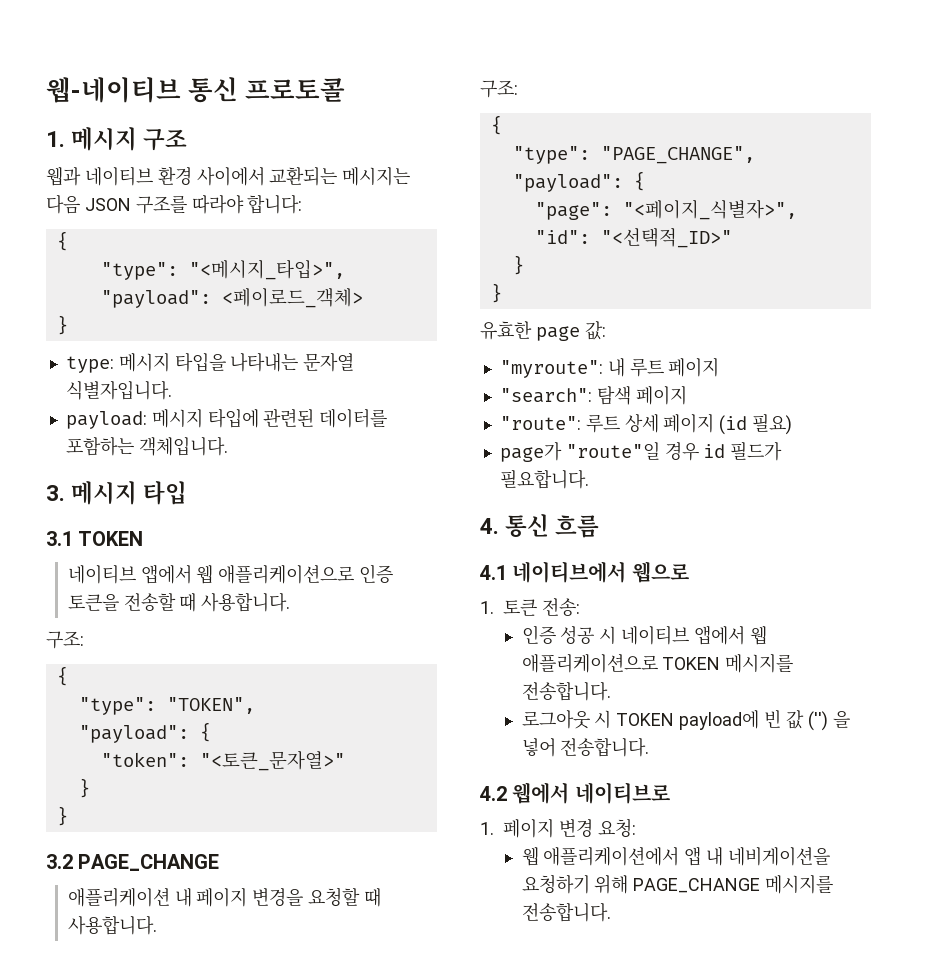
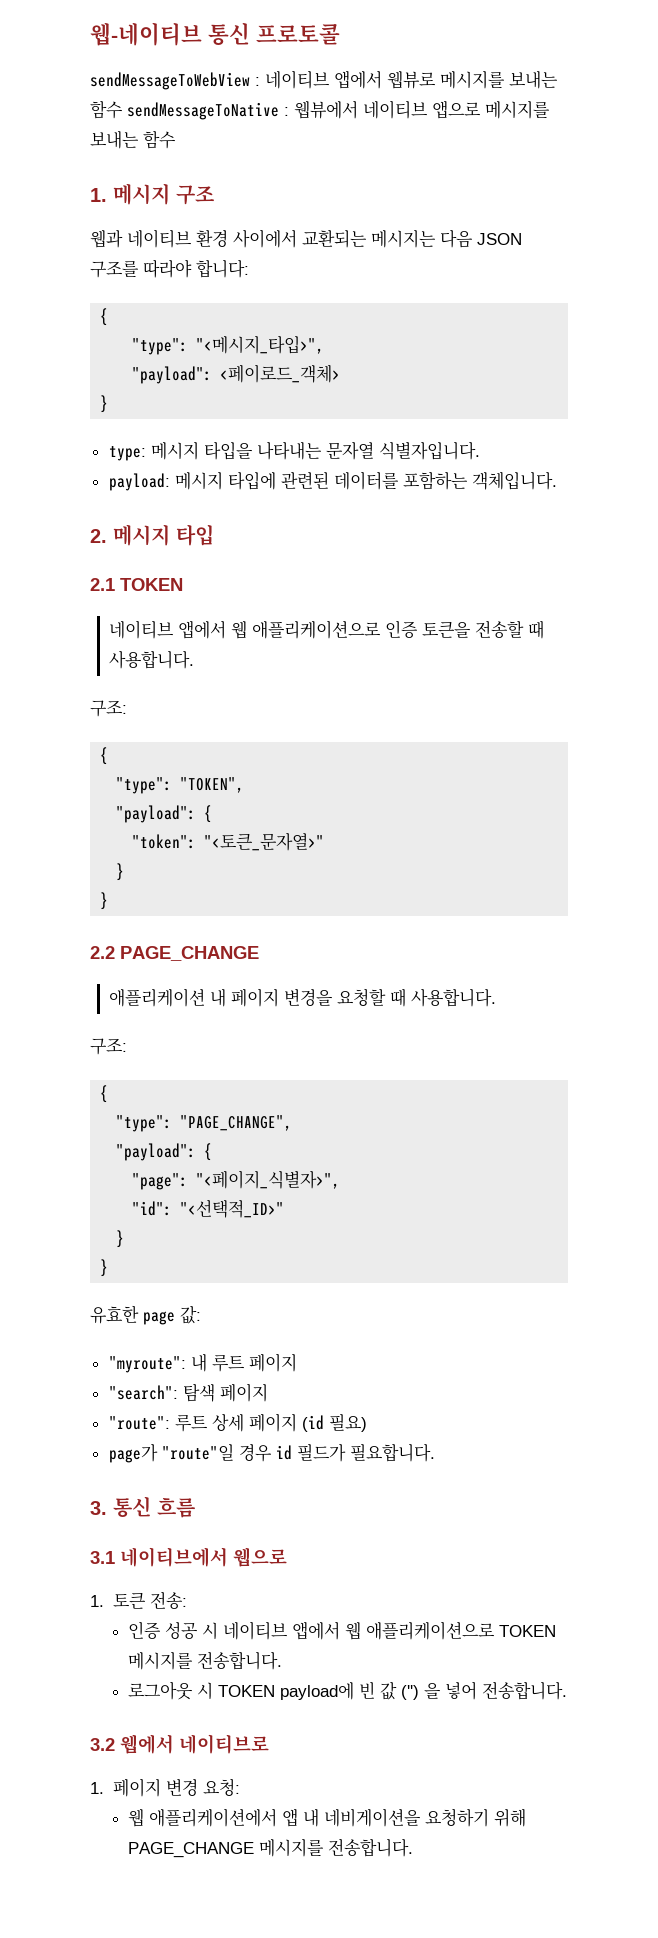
(345, 90) none -> [90,70,558,90] [90,100,550,120] [90,130,176,149] // sendMessageToWebView : 네이티브 앱에서 웹뷰로 메시지를 보내는 함수 sendMessageToNative : 웹뷰에서 네이티브 앱으로 메시지를 보내는 함수
[46,485,65,501] 3. -> [90,529,107,543] 2.
[46,531,73,546] 3.1 -> [90,578,115,591] 2.1
[46,854,73,869] 3.2 -> [90,946,115,959] 2.2
[480,518,499,534] 4. -> [90,1501,107,1515] 3.
[480,565,507,580] 4.1 -> [90,1551,115,1564] 3.1
[480,786,507,801] 4.2 -> [90,1738,115,1751] 3.2

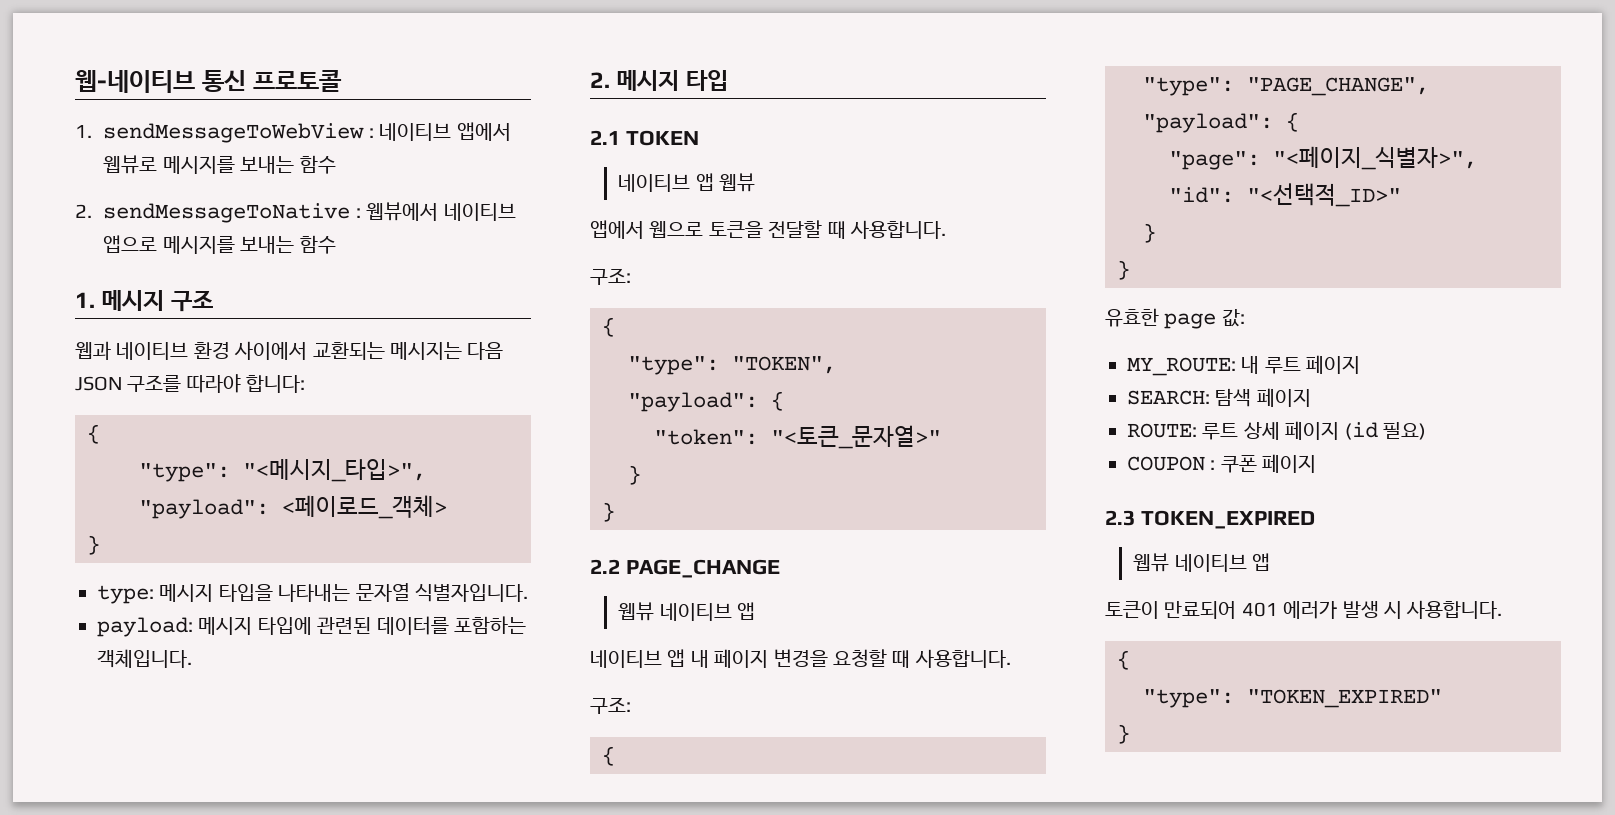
(340, 34) none -> [75,125,92,138] 1.
(123, 109) none -> [75,204,92,218] // 2.
[178,620,525,639] 앱에서 웹 애플리케이션으로 인증 토큰을 전송할 -> [695,173,756,192] [590,220,823,239] 앱 웹뷰 // 앱에서 웹으로 토큰을 전달할
[109,988,206,1007] 애플리케이션 -> [618,602,756,621] [590,649,686,668] 웹뷰 네이티브 앱 // 네이티브 앱
[108,1356,186,1373] "myroute": -> [1127,357,1236,376] MY_ROUTE:
[108,1385,178,1400] "search": -> [1127,390,1210,405] SEARCH:
[108,1416,170,1430] "route": -> [1127,423,1197,438] ROUTE:
[108,1444,435,1463] [90,1496,195,1518] [90,1547,287,1567] [90,1591,187,1609] [127,1621,556,1640] [127,1651,282,1670] [127,1681,567,1700] [90,1734,269,1754] [90,1778,240,1797] [127,1808,526,1827] [127,1838,413,1858] page가 "route"일 경우 id 필드가 필요합니다. // 3. 통신 흐름 // 3.1 네이티브에서 웹으로 // 1. 토큰 전송: // 인증 성공 시 네이티브 앱에서 웹 애플리케이션으로 TOKEN 메시지를 전송합니다. // 로그아웃 시 TOKEN payload에 빈 값 ('') 을 넣어 전송합니다. // 3.2 웹에서 네이티브로 // 1. 페이지 변경 요청: // 웹 애플리케이션에서 앱 내 네비게이션을 요청하기 위해 PAGE_CHANGE 메시지를 전송합니다. -> [1127,454,1317,473] [1105,510,1315,529] [1133,553,1271,572] [1105,600,1503,619] [1117,650,1130,670] [1143,689,1442,708] [1117,724,1130,744] COUPON : 쿠폰 페이지 // 2.3 TOKEN_EXPIRED // 웹뷰 네이티브 앱 // 토큰이 만료되어 401 에러가 발생 시 사용합니다. // { // "type": "TOKEN_EXPIRED" // }

